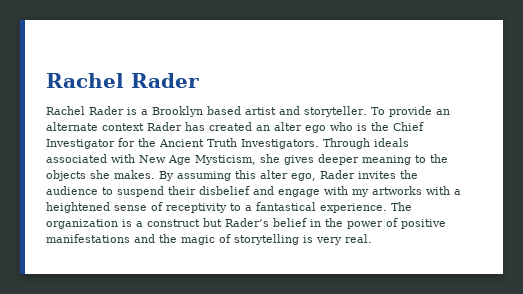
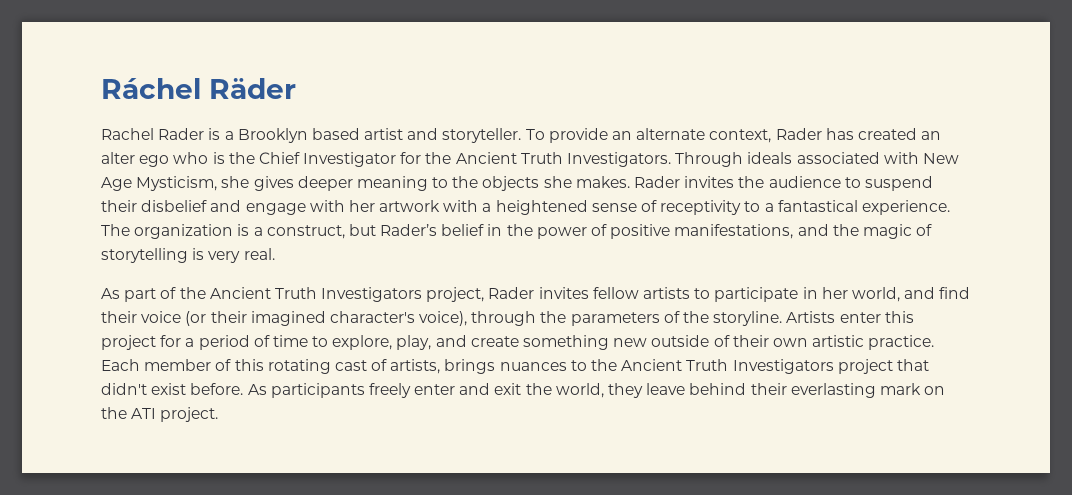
[46,73,199,88] Rachel Rader -> [101,78,296,99] Ráchel Räder
[102,123,144,131] context -> [709,129,772,143] context,
[159,170,316,181] By assuming this alter ego, -> (630, 182) none
[352,186,422,197] my artworks -> [348,200,441,212] her artwork
[147,219,200,227] construct -> [266,225,345,239] construct,
[46,234,130,243] manifestations -> [674,224,794,239] manifestations,
(372, 238) none -> [101,287,971,302] [101,311,914,326] [101,335,935,350] [101,359,929,374] [101,383,946,398] [101,407,219,422] // As part of the Ancient Truth Investigators project, Rader invites fellow artists to participate in her world, and find their voice (or their imagined character's voice), through the parameters of the storyline. Artists enter this project for a period of time to explore, play, and create something new outside of their own artistic practice. Each member of this rotating cast of artists, brings nuances to the Ancient Truth Investigators project that didn't exist before. As participants freely enter and exit the world, they leave behind their everlasting mark on the ATI project.

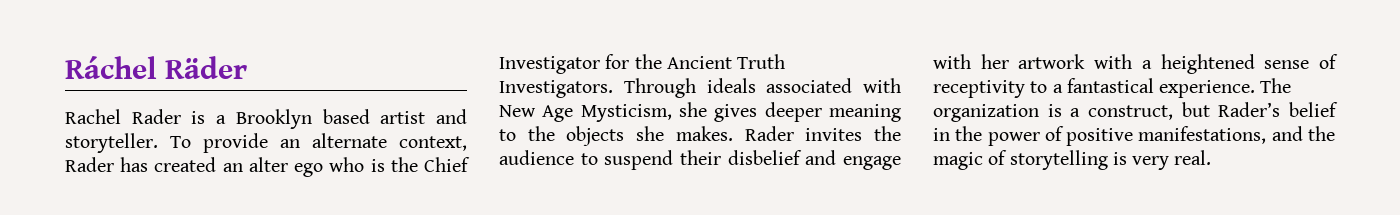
[101,287,971,302] [101,311,914,326] [101,335,935,350] [101,359,929,374] [101,383,946,398] [101,407,219,422] // As part of the Ancient Truth Investigators project, Rader invites fellow artists to participate in her world, and find their voice (or their imagined character's voice), through the parameters of the storyline. Artists enter this project for a period of time to explore, play, and create something new outside of their own artistic practice. Each member of this rotating cast of artists, brings nuances to the Ancient Truth Investigators project that didn't exist before. As participants freely enter and exit the world, they leave behind their everlasting mark on the ATI project. -> (1212, 157) none

